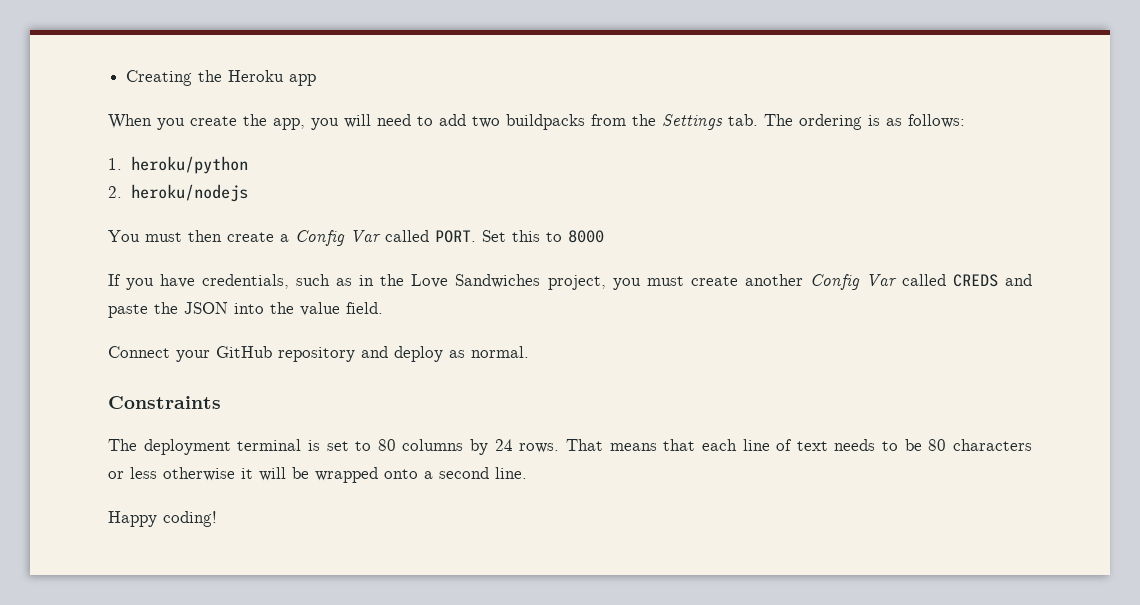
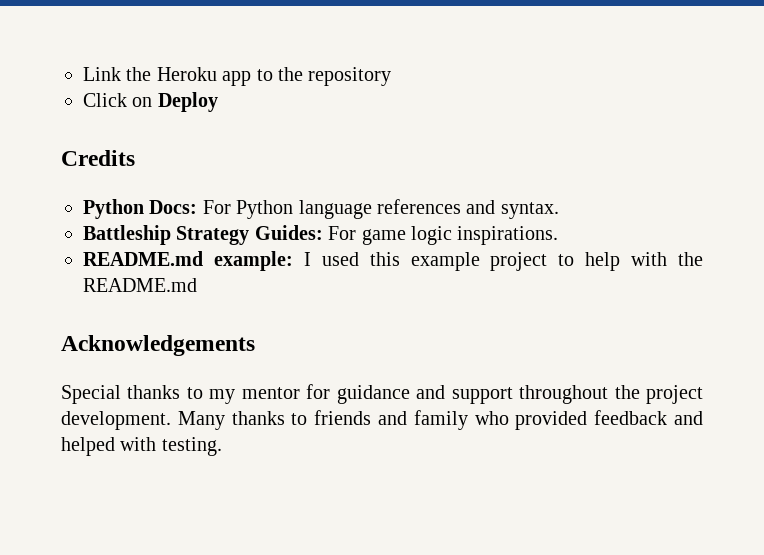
[126,70,193,86] Creating -> [83,67,121,81] Link
[108,114,965,130] [108,156,249,174] [108,184,249,202] [108,230,604,246] [108,274,1032,290] [108,302,383,318] [108,346,529,362] [108,396,221,409] [108,439,1032,455] [108,467,527,483] [108,511,217,527] // When you create the app, you will need to add two buildpacks from the Settings tab. The ordering is as follows: // 1. heroku/python // 2. heroku/nodejs // You must then create a Config Var called PORT. Set this to 8000 // If you have credentials, such as in the Love Sandwiches project, you must create another Config Var called CREDS and paste the JSON into the value field. // Connect your GitHub repository and deploy as normal. // Constraints // The deployment terminal is set to 80 columns by 24 rows. That means that each line of text needs to be 80 characters or less otherwise it will be wrapped onto a second line. // Happy coding! -> [256,67,392,86] [83,92,218,112] [61,150,135,166] [83,199,559,219] [83,225,559,245] [83,251,703,271] [83,278,197,292] [61,335,255,356] [61,384,703,404] [61,410,703,430] [61,437,222,456] to the repository // Click on Deploy // Credits // Python Docs: For Python language references and syntax. // Battleship Strategy Guides: For game logic inspirations. // README.md example: I used this example project to help with the README.md // Acknowledgements // Special thanks to my mentor for guidance and support throughout the project development. Many thanks to friends and family who provided feedback and helped with testing.

